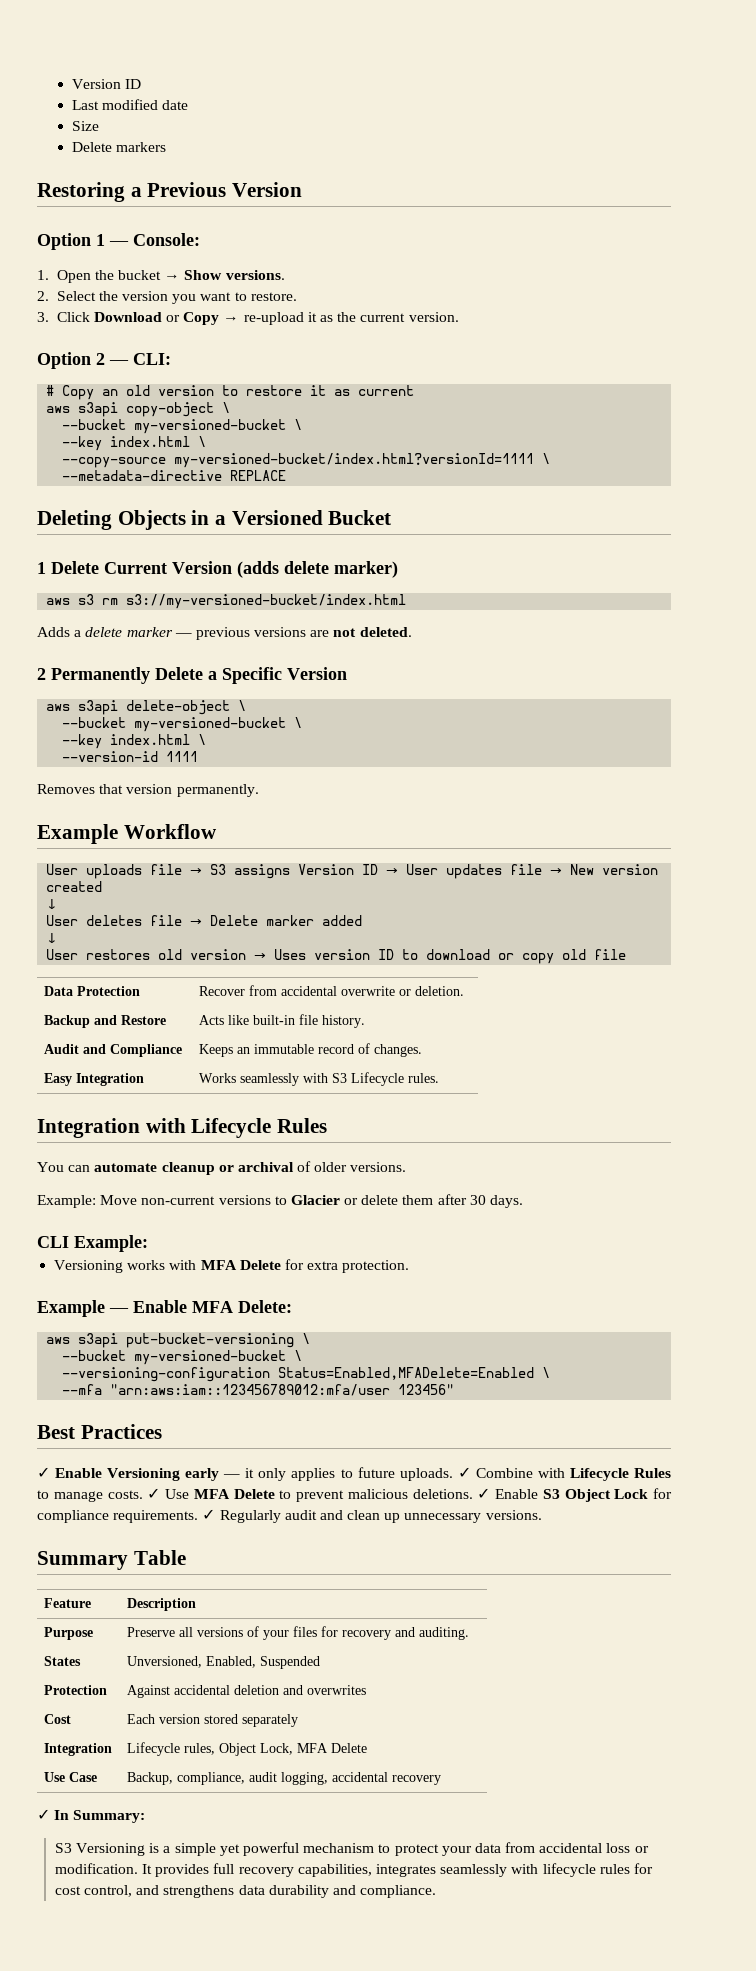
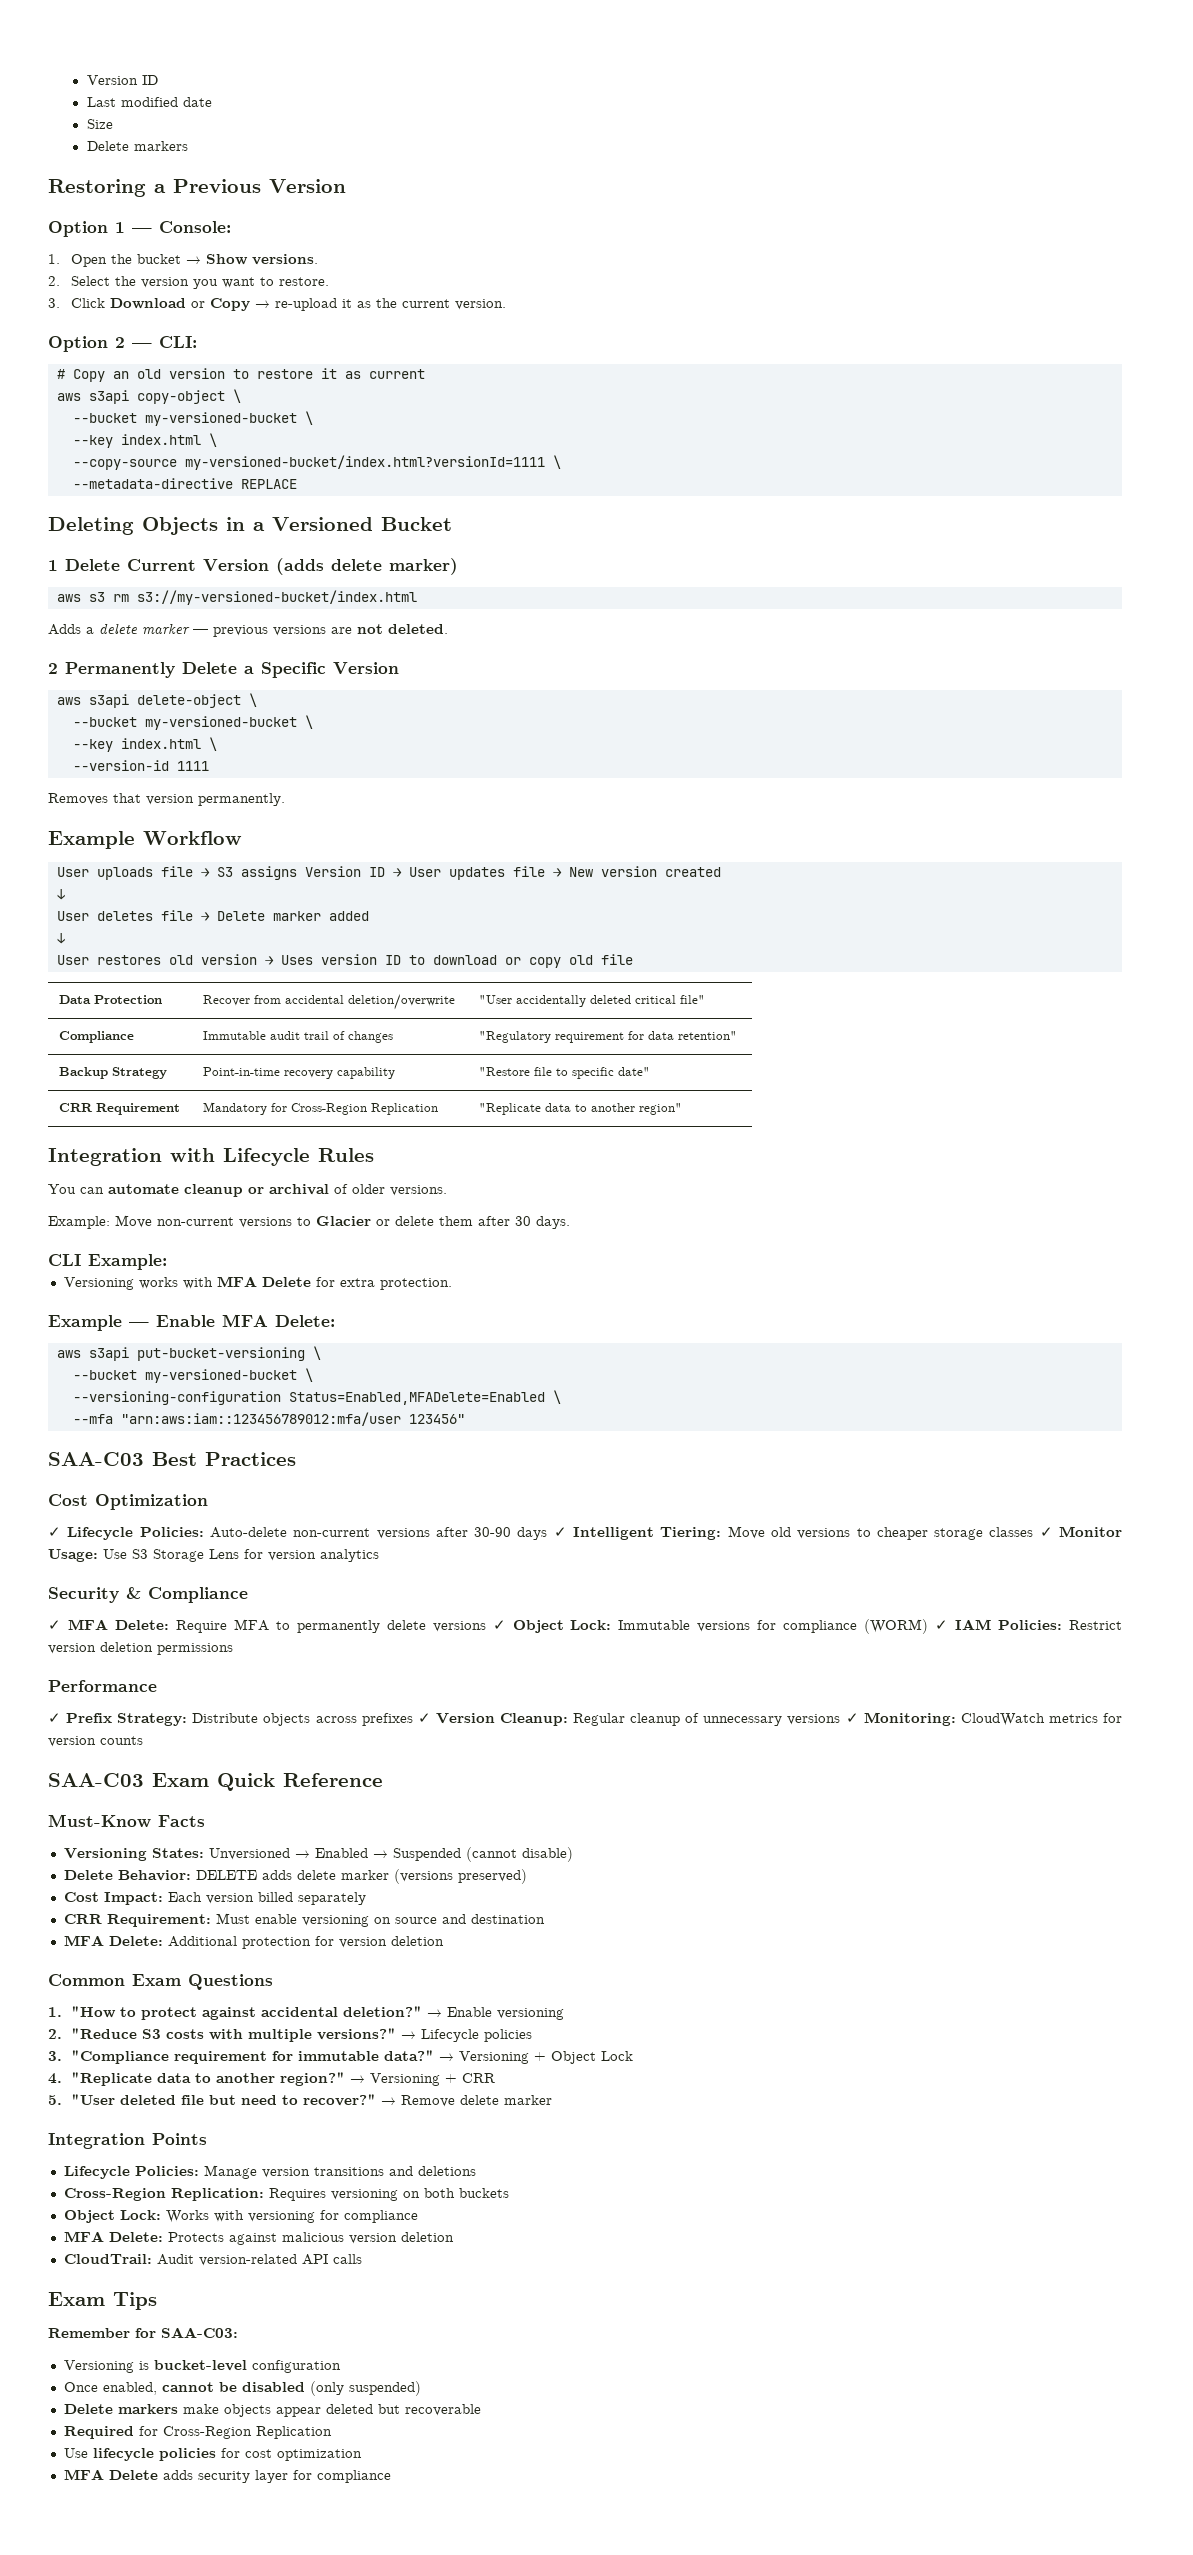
[341,986,465,996] [44,1015,167,1028] [199,1014,366,1028] [44,1044,183,1057] [199,1043,423,1057] [44,1073,145,1086] [199,1072,440,1086] overwrite or deletion. // Backup and Restore | Acts like built-in file history. // Audit and Compliance | Keeps an immutable record of changes. // Easy Integration | Works seamlessly with S3 Lifecycle rules. -> [347,994,455,1010] [478,995,705,1007] [58,1031,134,1043] [202,1031,393,1043] [478,1031,737,1043] [58,1067,167,1079] [202,1067,395,1079] [478,1067,650,1079] [58,1103,180,1115] [202,1102,438,1115] [478,1103,682,1115] deletion/overwrite | "User accidentally deleted critical file" // Compliance | Immutable audit trail of changes | "Regulatory requirement for data retention" // Backup Strategy | Point-in-time recovery capability | "Restore file to specific date" // CRR Requirement | Mandatory for Cross-Region Replication | "Replicate data to another region"
(455, 1389) none -> [48,1452,144,1466] SAA-C03
[37,1467,671,1481] [37,1488,672,1502] [37,1509,542,1523] [37,1550,186,1570] [44,1598,92,1608] [127,1598,197,1611] [44,1627,94,1640] [127,1626,470,1640] [44,1656,82,1666] [127,1656,321,1669] [44,1685,108,1695] [127,1685,367,1698] [44,1714,72,1724] [127,1714,299,1727] [44,1743,113,1756] [127,1742,368,1756] [44,1772,98,1782] [127,1772,442,1785] [37,1809,146,1823] [54,1842,649,1856] [54,1863,653,1877] [54,1885,437,1898] // ✓ Enable Versioning early — it only applies to future uploads. ✓ Combine with Lifecycle Rules to manage costs. ✓ Use MFA Delete to prevent malicious deletions. ✓ Enable S3 Object Lock for compliance requirements. ✓ Regularly audit and clean up unnecessary versions. // Summary Table // Feature | Description // Purpose | Preserve all versions of your files for recovery and auditing. // States | Unversioned, Enabled, Suspended // Protection | Against accidental deletion and overwrites // Cost | Each version stored separately // Integration | Lifecycle rules, Object Lock, MFA Delete // Use Case | Backup, compliance, audit logging, accidental recovery // ✓ In Summary: // S3 Versioning is a simple yet powerful mechanism to protect your data from accidental loss or modification. It provides full recovery capabilities, integrates seamlessly with lifecycle rules for cost control, and strengthens data durability and compliance. -> [48,1494,208,1510] [48,1526,1122,1540] [48,1549,379,1562] [48,1587,248,1603] [48,1619,1123,1634] [48,1642,233,1655] [48,1680,157,1692] [48,1712,1122,1726] [48,1736,143,1747] [48,1773,383,1791] [48,1814,205,1828] [63,1847,573,1862] [63,1869,527,1884] [63,1892,366,1905] [63,1913,545,1927] [63,1935,444,1949] [48,1974,273,1990] [48,2006,564,2020] [48,2028,532,2042] [48,2050,633,2064] [48,2072,495,2086] [48,2094,552,2107] [48,2133,207,2149] [63,2165,476,2179] [63,2188,509,2201] [63,2210,418,2223] [63,2231,454,2245] [63,2254,362,2266] [48,2292,157,2310] [48,2327,238,2338] [63,2360,341,2373] [63,2381,421,2396] [63,2404,481,2417] [63,2426,332,2439] [63,2448,362,2461] [63,2469,391,2483] // Cost Optimization // ✓ Lifecycle Policies: Auto-delete non-current versions after 30-90 days ✓ Intelligent Tiering: Move old versions to cheaper storage classes ✓ Monitor Usage: Use S3 Storage Lens for version analytics // Security & Compliance // ✓ MFA Delete: Require MFA to permanently delete versions ✓ Object Lock: Immutable versions for compliance (WORM) ✓ IAM Policies: Restrict version deletion permissions // Performance // ✓ Prefix Strategy: Distribute objects across prefixes ✓ Version Cleanup: Regular cleanup of unnecessary versions ✓ Monitoring: CloudWatch metrics for version counts // SAA-C03 Exam Quick Reference // Must-Know Facts // Versioning States: Unversioned → Enabled → Suspended (cannot disable) // Delete Behavior: DELETE adds delete marker (versions preserved) // Cost Impact: Each version billed separately // CRR Requirement: Must enable versioning on source and destination // MFA Delete: Additional protection for version deletion // Common Exam Questions // 1. "How to protect against accidental deletion?" → Enable versioning // 2. "Reduce S3 costs with multiple versions?" → Lifecycle policies // 3. "Compliance requirement for immutable data?" → Versioning + Object Lock // 4. "Replicate data to another region?" → Versioning + CRR // 5. "User deleted file but need to recover?" → Remove delete marker // Integration Points // Lifecycle Policies: Manage version transitions and deletions // Cross-Region Replication: Requires versioning on both buckets // Object Lock: Works with versioning for compliance // MFA Delete: Protects against malicious version deletion // CloudTrail: Audit version-related API calls // Exam Tips // Remember for SAA-C03: // Versioning is bucket-level configuration // Once enabled, cannot be disabled (only suspended) // Delete markers make objects appear deleted but recoverable // Required for Cross-Region Replication // Use lifecycle policies for cost optimization // MFA Delete adds security layer for compliance

